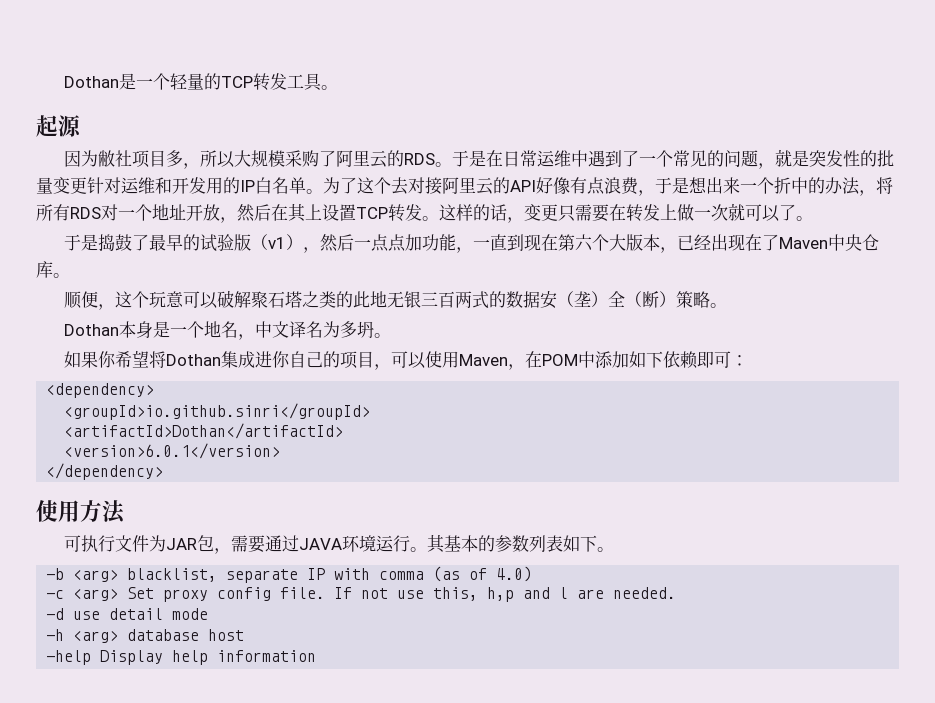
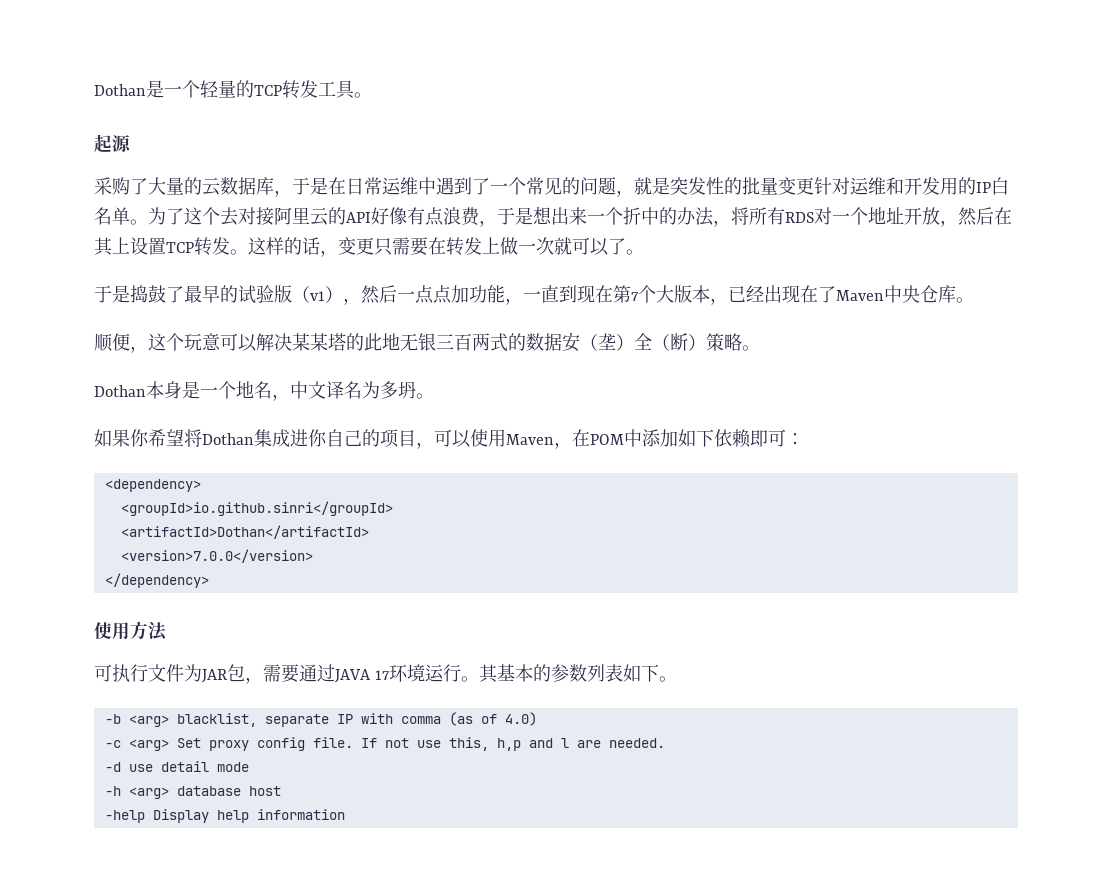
[63,150,452,169] 因为敝社项目多，所以大规模采购了阿里云的RDS。 -> [94,177,292,197] 采购了大量的云数据库，
[574,234,593,251] 六 -> [631,292,639,301] 7
[216,290,336,308] 破解聚石塔之类 -> [256,333,346,351] 解决某某塔
[64,443,281,459] <version>6.0.1</version> -> [120,549,313,563] <version>7.0.0</version>
(342, 544) none -> [374,670,390,680] 17

